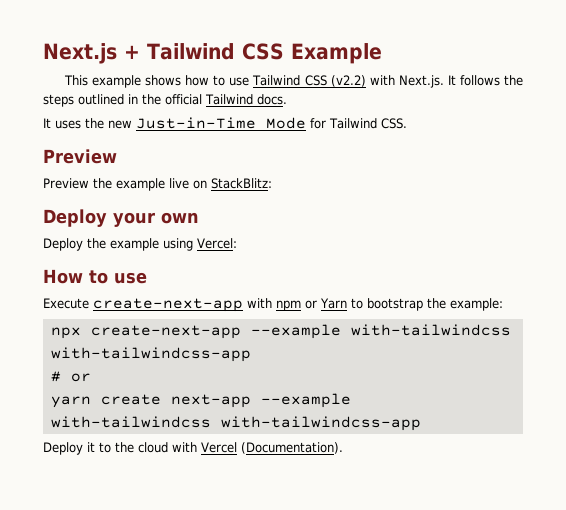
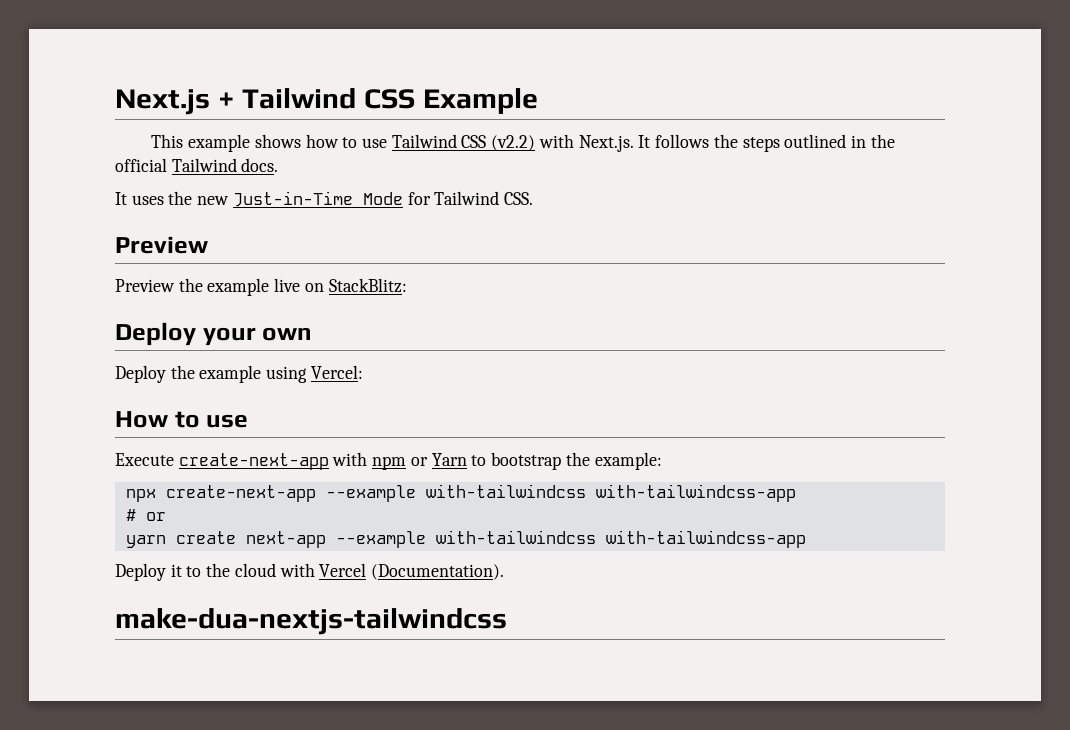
(343, 448) none -> [115,608,507,635] // make-dua-nextjs-tailwindcss

